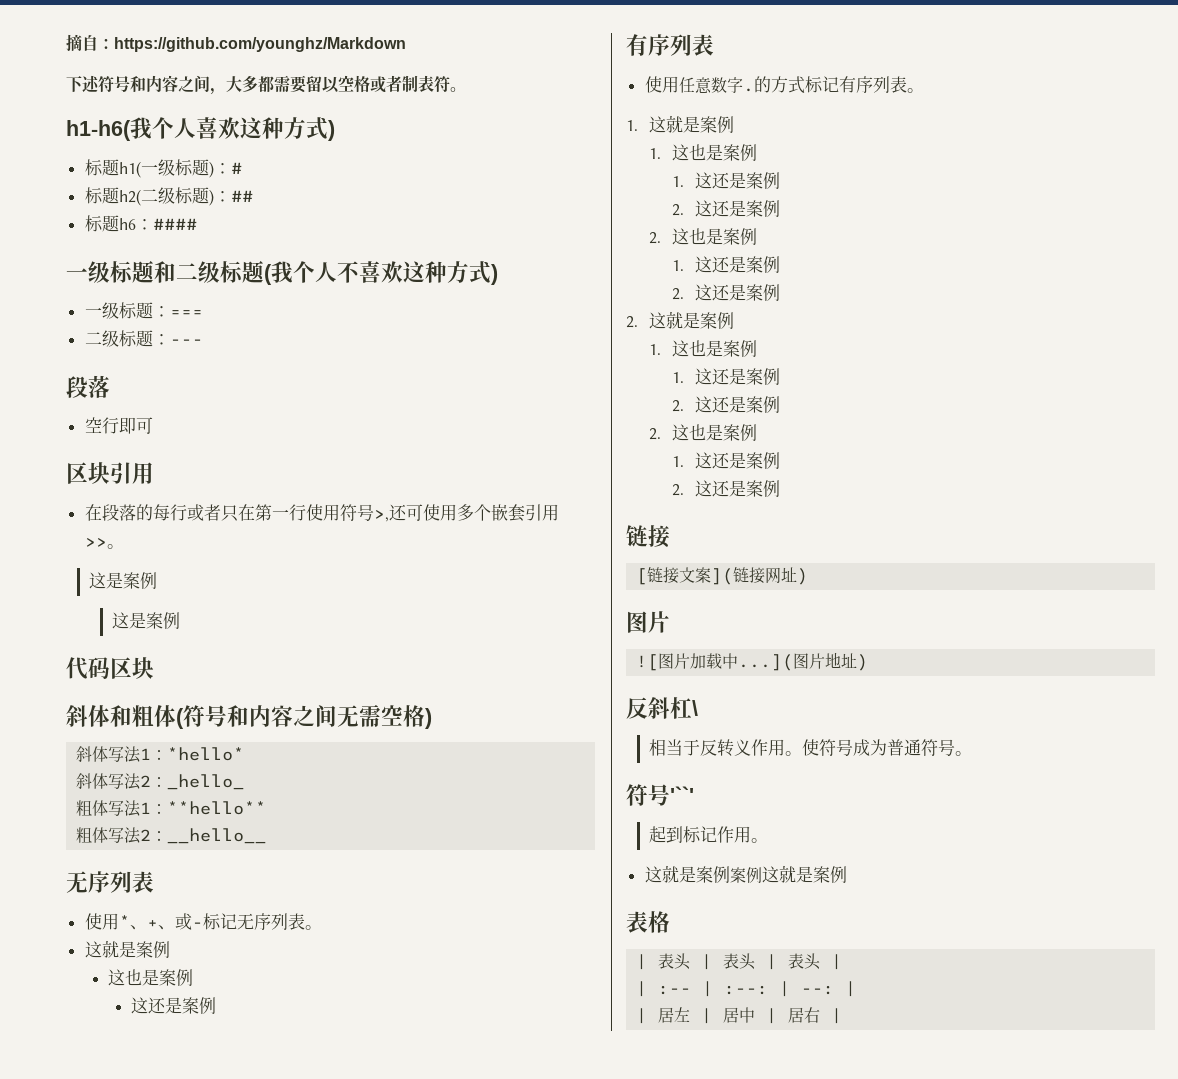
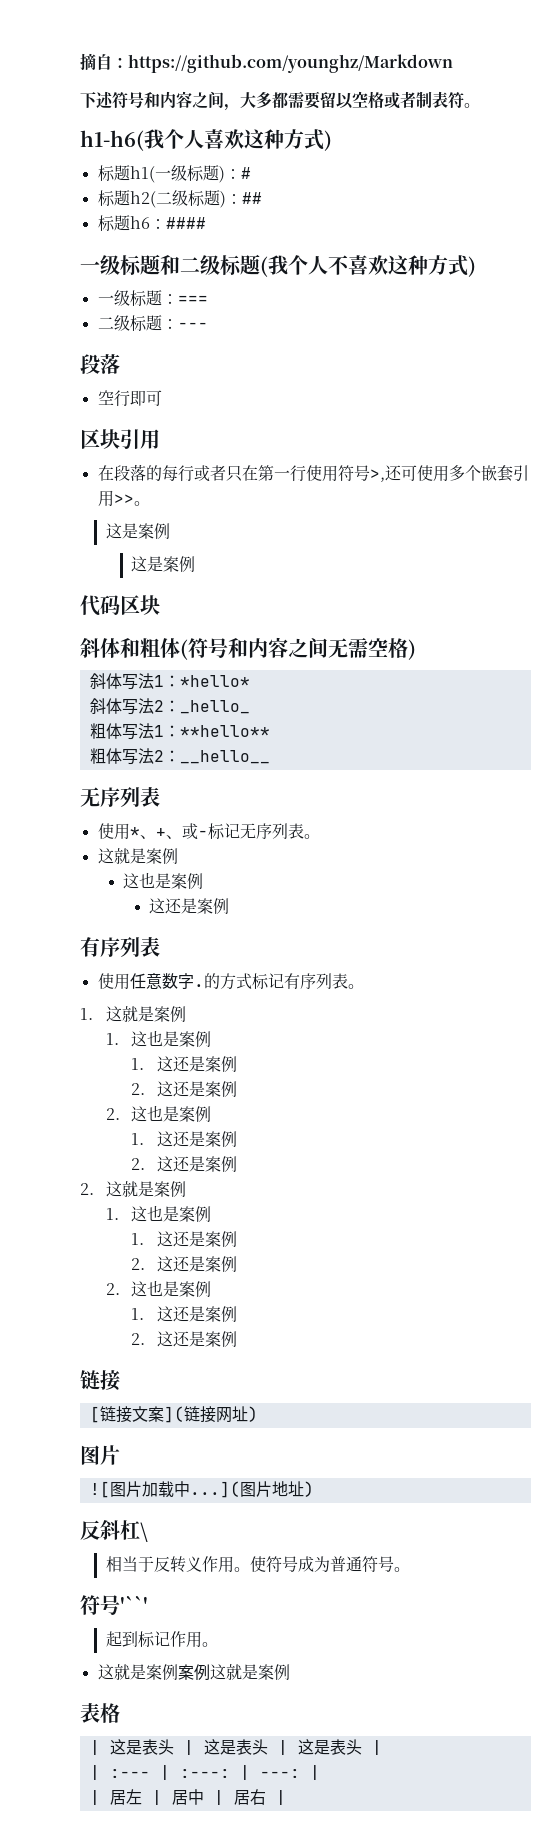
[658,953,778,970] 表头 | 表头 | -> [109,1739,330,1755] 这是表头 | 这是表头 | 这是
[658,981,835,997] :-- | :--: | --: -> [109,1765,300,1780] :--- | :---: | ---:

